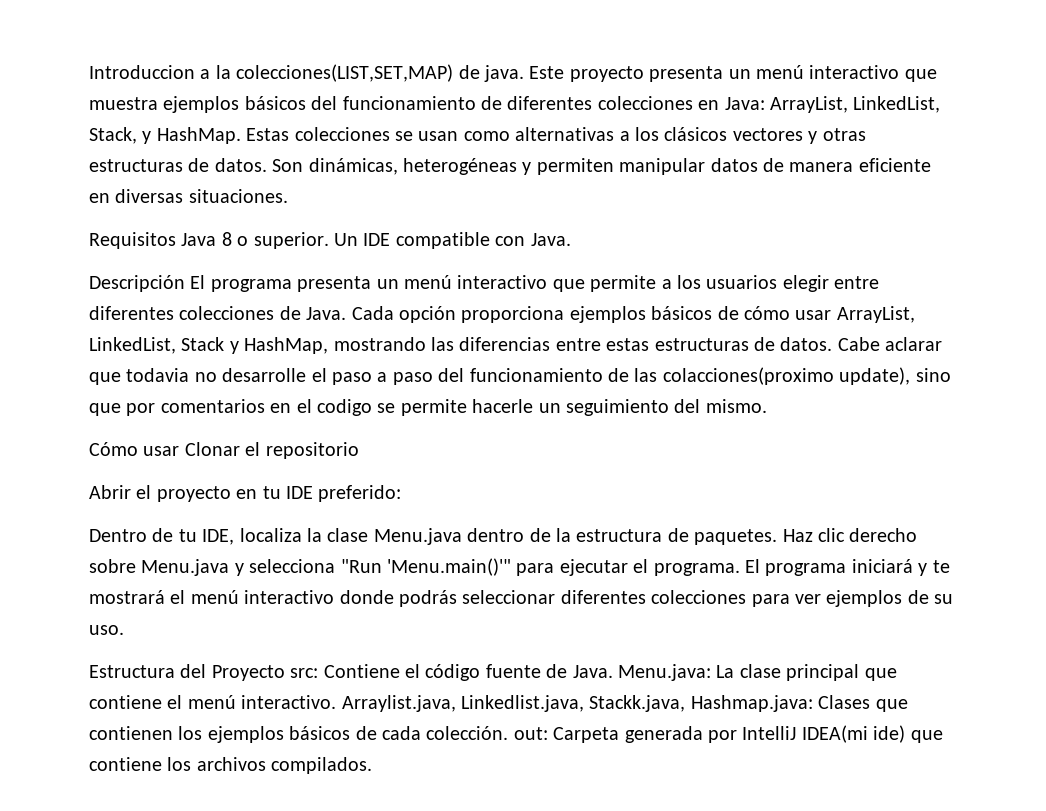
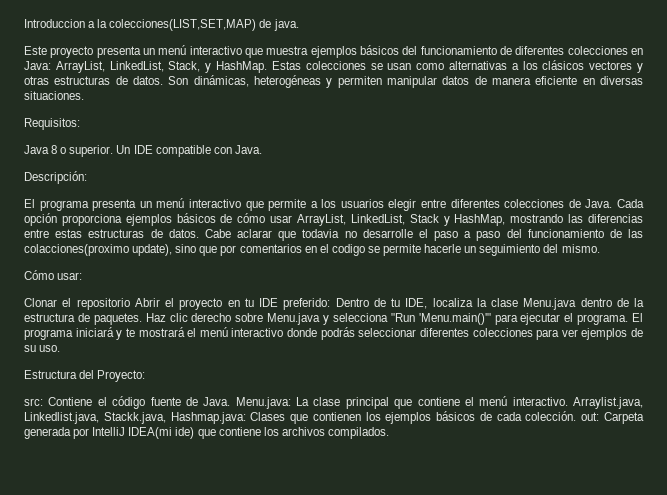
(524, 73) none -> (299, 25) //
[89,232,176,249] Requisitos -> [24,118,80,130] Requisitos: //
[89,275,185,292] Descripción -> [24,171,87,184] Descripción: //
[143,446,180,456] usar -> [57,272,83,280] usar: //
(359, 450) // -> (130, 304) none
(402, 493) // -> (331, 304) none
[211,665,285,681] Proyecto -> [97,370,146,382] Proyecto: //

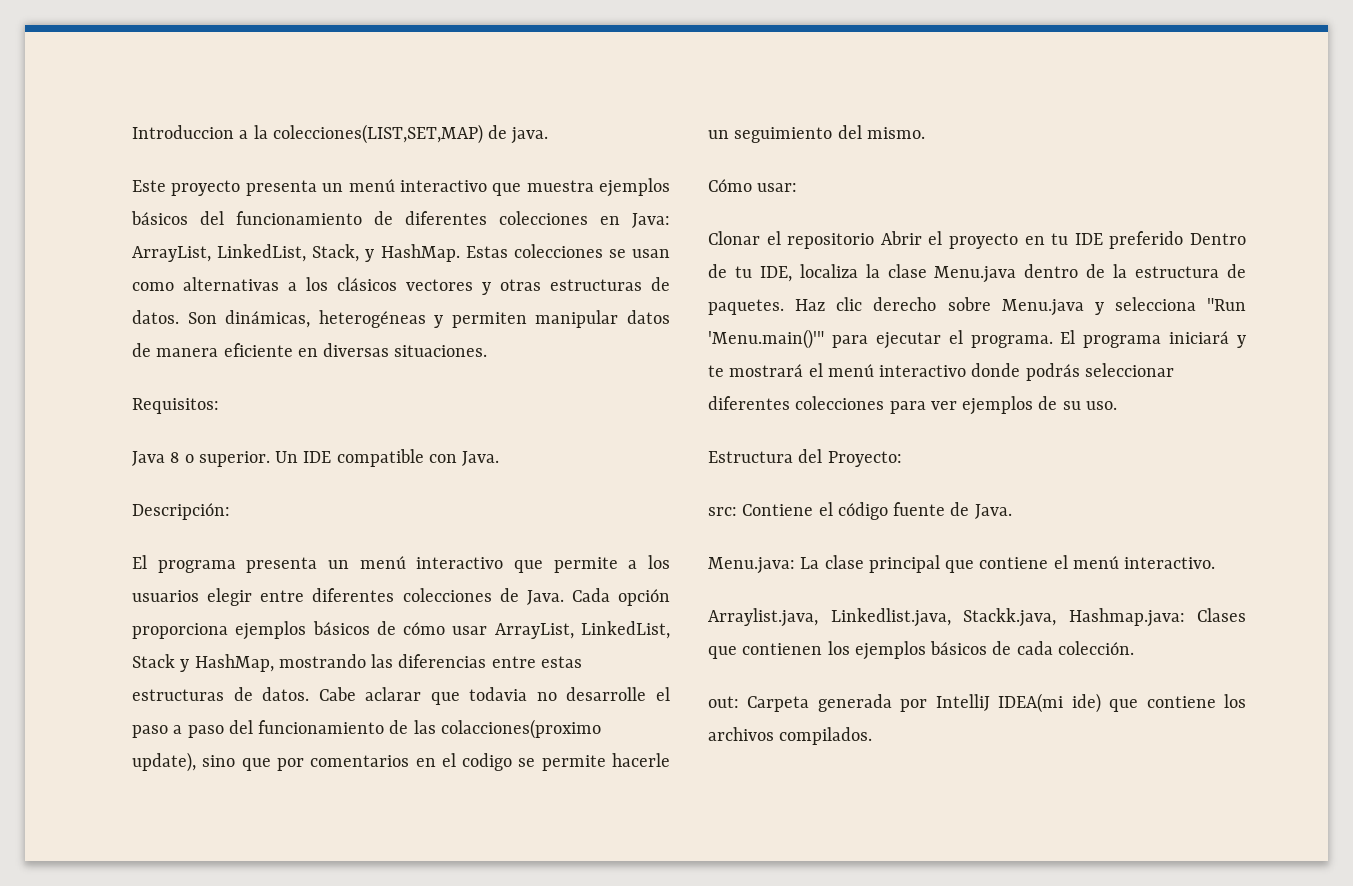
[283,298,331,310] preferido: -> [1109,231,1184,249] preferido
(231, 401) none -> (1012, 511) //
(568, 401) none -> (1216, 563) //
(577, 416) none -> (1134, 648) //

